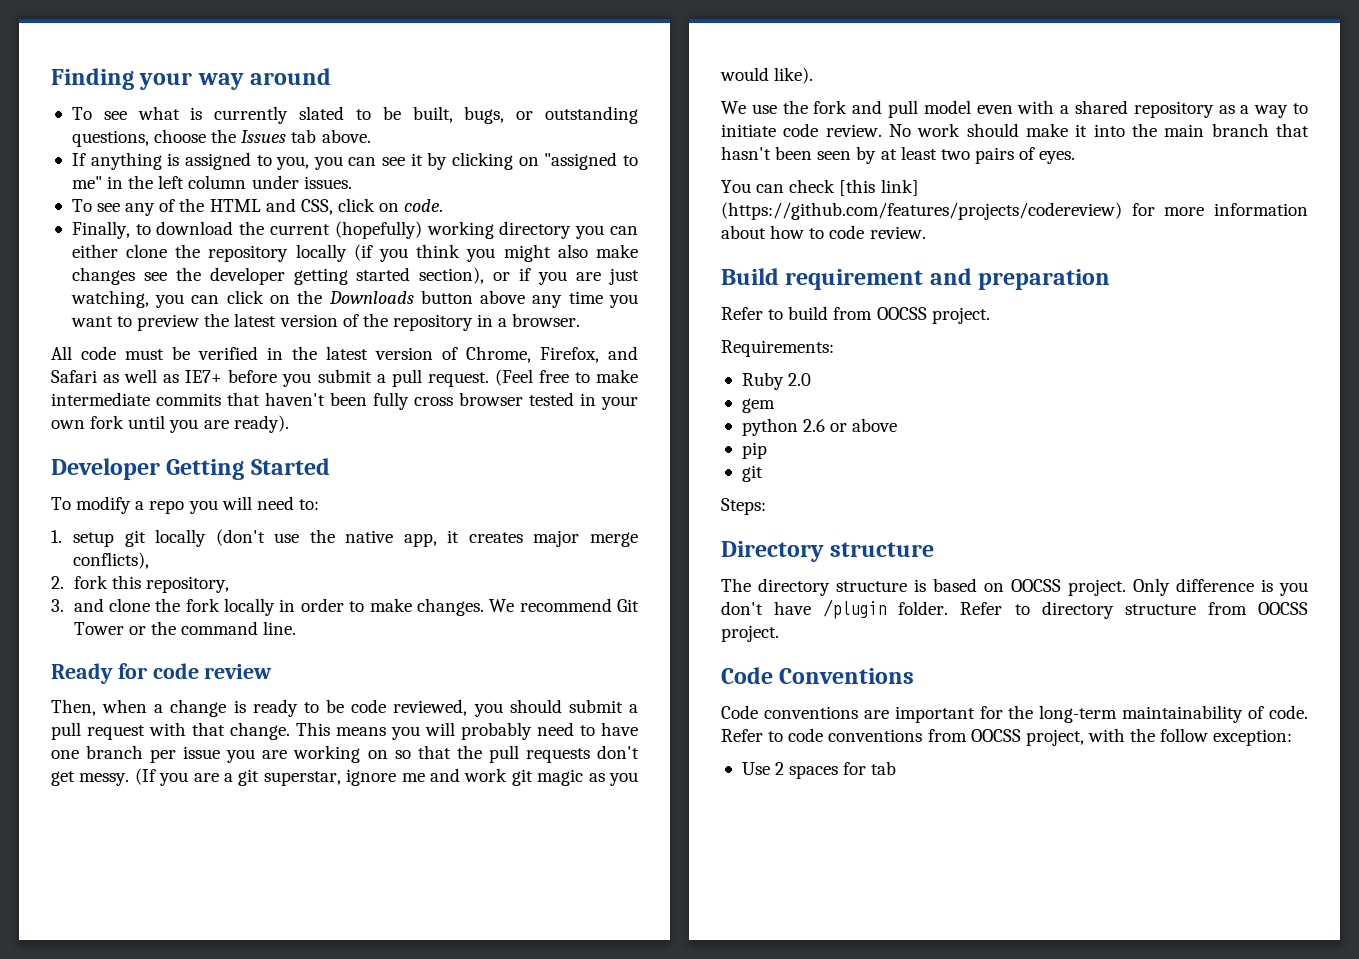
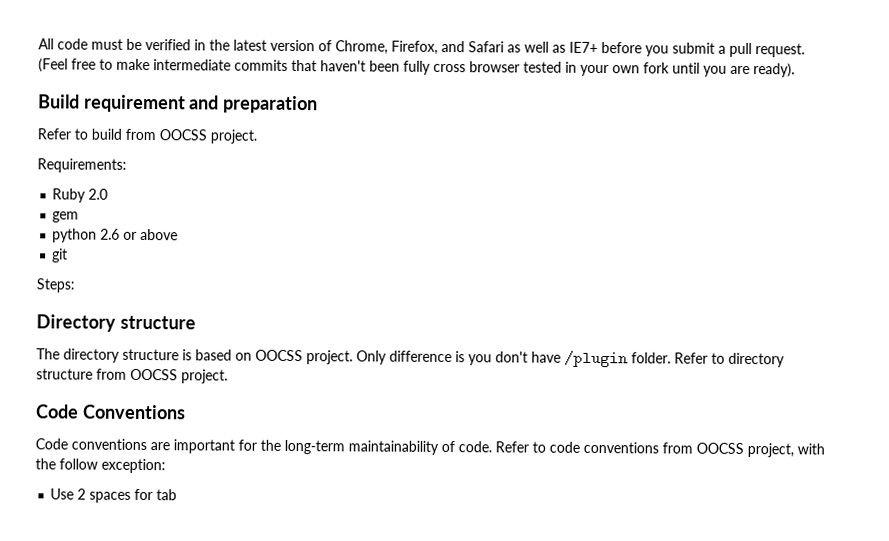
[51,68,332,90] [71,106,638,124] [71,129,371,147] [71,152,638,170] [71,175,352,189] [71,198,444,216] [71,221,638,239] [71,244,638,262] [71,267,639,285] [70,290,638,308] [70,313,581,331] Finding your way around // To see what is currently slated to be built, bugs, or outstanding questions, choose the Issues tab above. // If anything is assigned to you, you can see it by clicking on "assigned to me" in the left column under issues. // To see any of the HTML and CSS, click on code. // Finally, to download the current (hopefully) working directory you can either clone the repository locally (if you think you might also make changes see the developer getting started section), or if you are just watching, you can click on the Downloads button above any time you want to preview the latest version of the repository in a browser. // -> (38, 44) none
[51,458,330,480] [51,496,319,514] [51,529,639,547] [73,552,150,569] [51,575,229,593] [51,598,639,616] [73,621,297,635] [51,663,273,684] [51,699,638,717] [51,722,638,740] [51,745,639,763] [51,768,638,786] [720,67,814,84] [721,100,1308,118] [721,123,1309,137] [721,146,1076,164] [721,179,919,196] [721,202,1308,220] [721,225,926,239] // Developer Getting Started // To modify a repo you will need to: // 1. setup git locally (don't use the native app, it creates major merge conflicts), // 2. fork this repository, // 3. and clone the fork locally in order to make changes. We recommend Git Tower or the command line. // Ready for code review // Then, when a change is ready to be code reviewed, you should submit a pull request with that change. This means you will probably need to have one branch per issue you are working on so that the pull requests don't get messy. (If you are a git superstar, ignore me and work git magic as you would like). // We use the fork and pull model even with a shared repository as a way to initiate code review. No work should make it into the main branch that hasn't been seen by at least two pairs of eyes. // You can check [this link] (https://github.com/features/projects/codereview) for more information about how to code review. -> (795, 70) none
[741,442,767,459] // pip -> (179, 234) none

